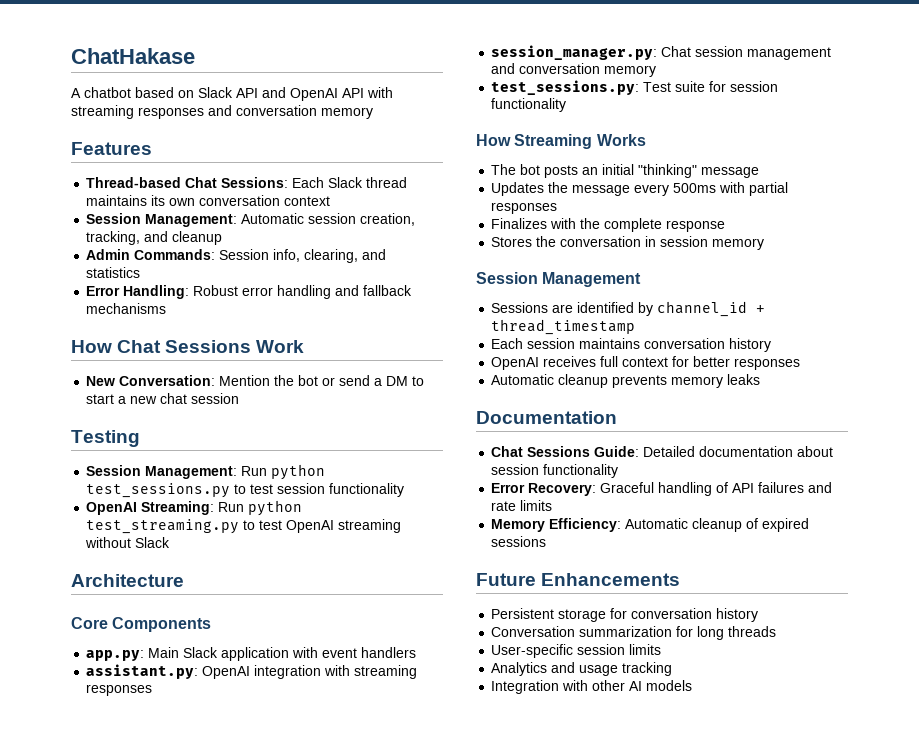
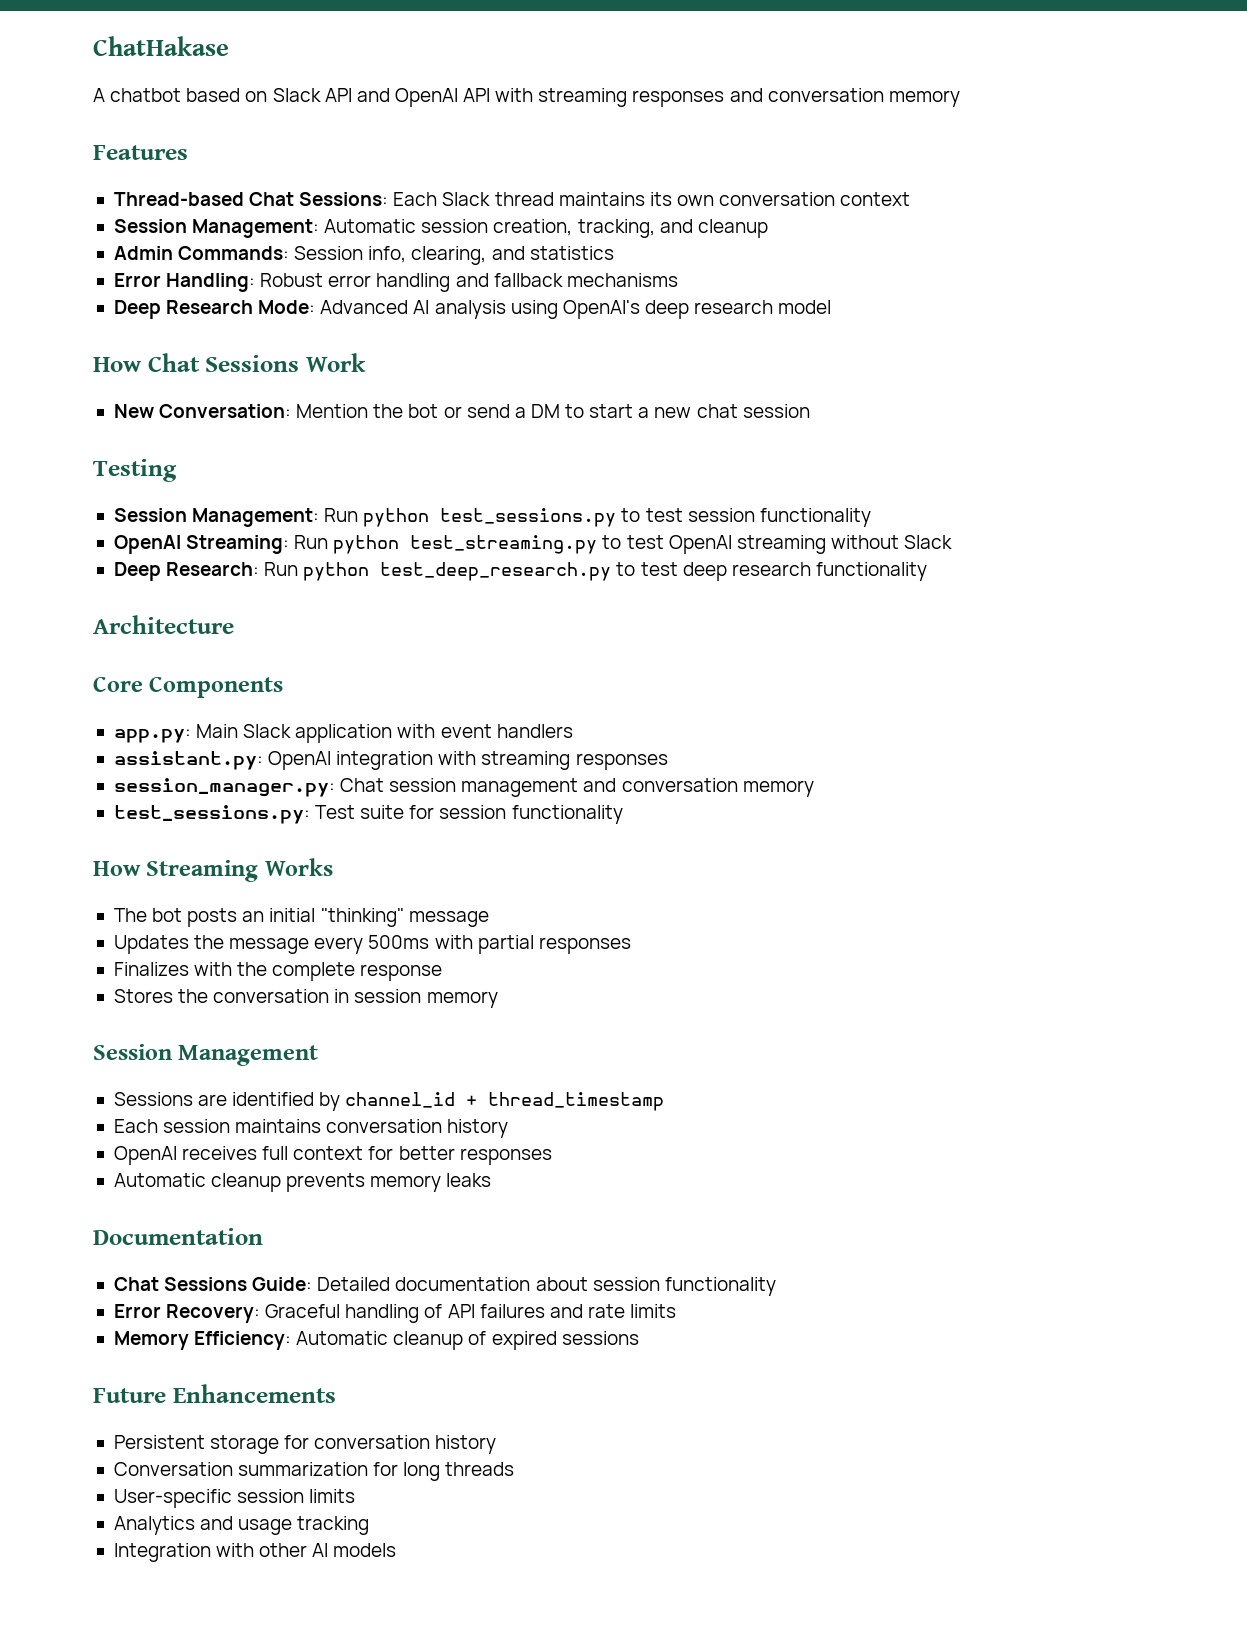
(167, 308) none -> [113,300,832,319] // Deep Research Mode: Advanced AI analysis using OpenAI's deep research model
(171, 542) none -> [113,562,927,581] // Deep Research: Run python test_deep_research.py to test deep research functionality

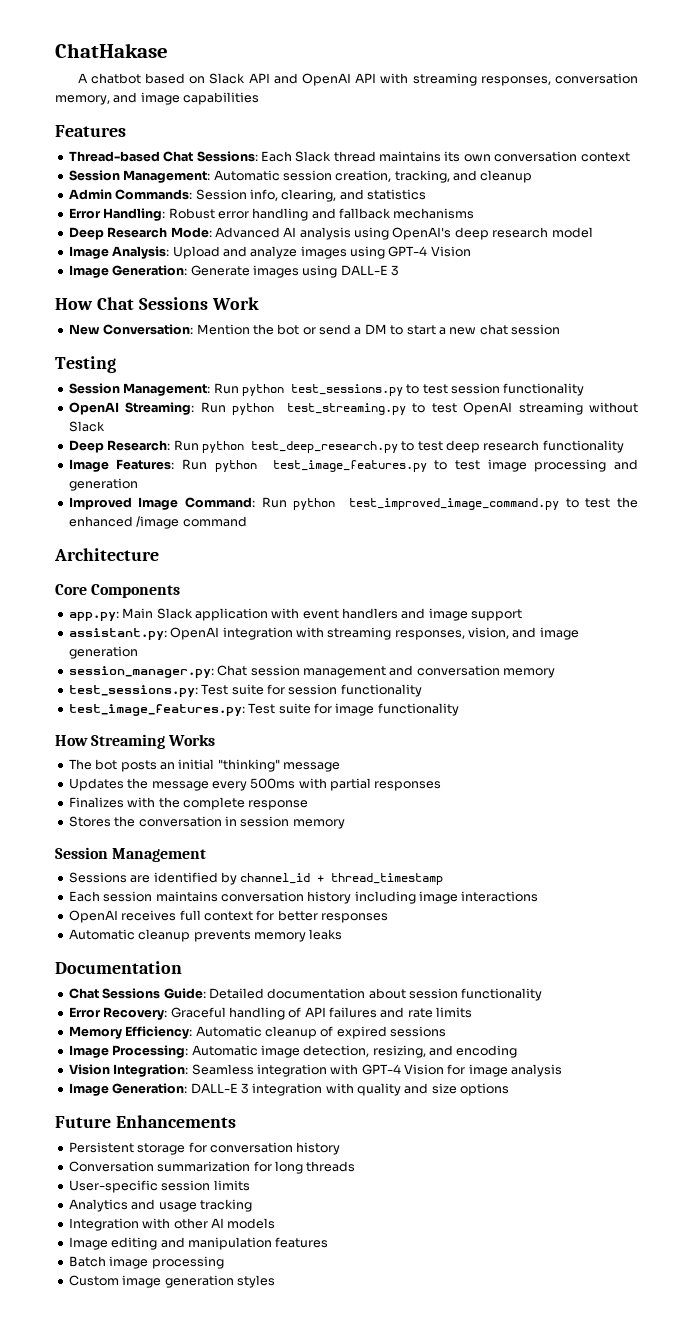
[632,88,960,107] responses and conversation memory -> [480,73,638,86] [55,92,260,105] responses, conversation memory, and image capabilities
(832, 307) none -> [68,246,471,259] [68,265,399,278] // Image Analysis: Upload and analyze images using GPT-4 Vision // Image Generation: Generate images using DALL-E 3
(927, 571) none -> [68,459,638,472] [68,478,138,491] [68,497,638,510] [68,516,247,529] // Image Features: Run python test_image_features.py to test image processing and generation // Improved Image Command: Run python test_improved_image_command.py to test the enhanced /image command
(573, 731) none -> [401,608,523,621] and image support
[575,753,668,770] responses -> [394,627,579,640] [68,646,138,659] responses, vision, and image generation
(623, 814) none -> [68,703,459,716] // test_image_features.py: Test suite for image functionality
(509, 1128) none -> [354,891,539,904] including image interactions
(639, 1338) none -> [68,1045,518,1058] [68,1064,563,1077] [68,1083,510,1096] // Image Processing: Automatic image detection, resizing, and encoding // Vision Integration: Seamless integration with GPT-4 Vision for image analysis // Image Generation: DALL-E 3 integration with quality and size options
(397, 1550) none -> [68,1237,329,1250] [68,1256,224,1269] [68,1275,275,1288] // Image editing and manipulation features // Batch image processing // Custom image generation styles

